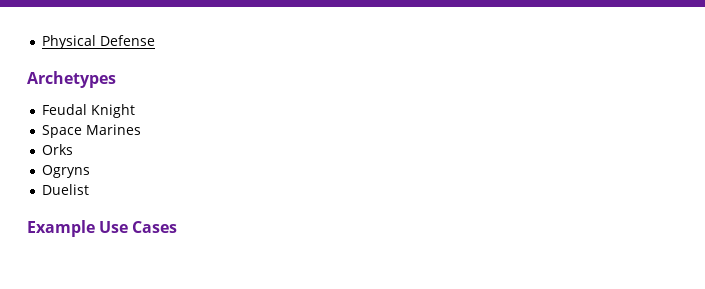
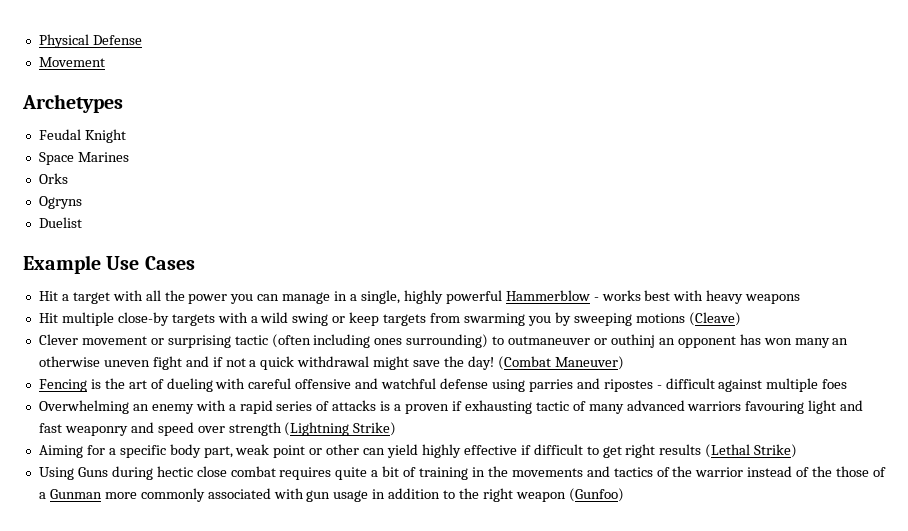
(156, 40) none -> [38,57,105,67] // Movement
(178, 227) none -> [38,290,801,304] [38,312,741,326] [38,334,849,348] [38,356,624,370] [38,378,848,392] [38,400,864,414] [38,422,397,436] [38,444,798,458] [38,466,886,480] [38,488,624,502] // Hit a target with all the power you can manage in a single, highly powerful Hammerblow - works best with heavy weapons // Hit multiple close-by targets with a wild swing or keep targets from swarming you by sweeping motions (Cleave) // Clever movement or surprising tactic (often including ones surrounding) to outmaneuver or outhinj an opponent has won many an otherwise uneven fight and if not a quick withdrawal might save the day! (Combat Maneuver) // Fencing is the art of dueling with careful offensive and watchful defense using parries and ripostes - difficult against multiple foes // Overwhelming an enemy with a rapid series of attacks is a proven if exhausting tactic of many advanced warriors favouring light and fast weaponry and speed over strength (Lightning Strike) // Aiming for a specific body part, weak point or other can yield highly effective if difficult to get right results (Lethal Strike) // Using Guns during hectic close combat requires quite a bit of training in the movements and tactics of the warrior instead of the those of a Gunman more commonly associated with gun usage in addition to the right weapon (Gunfoo)

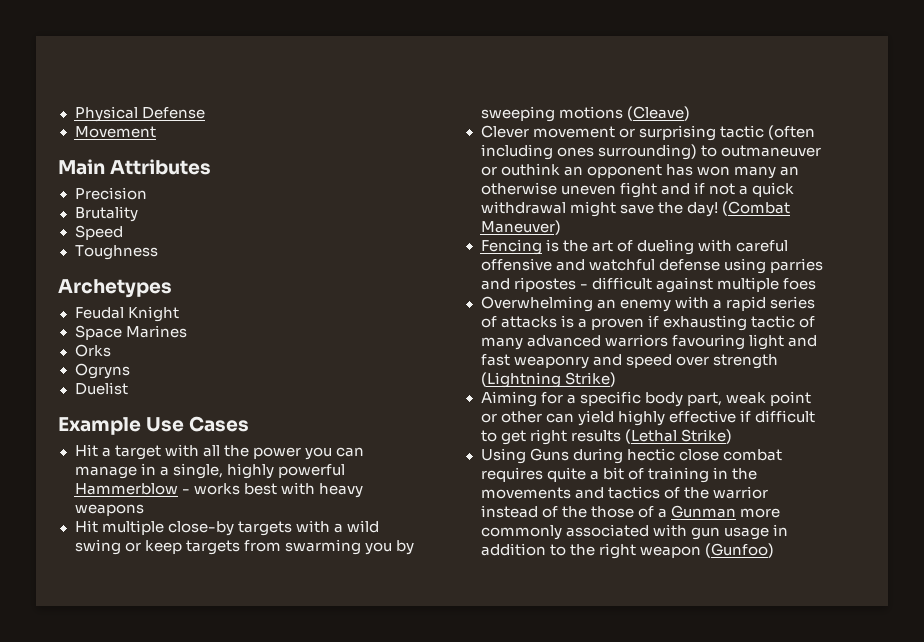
(105, 62) none -> [58,159,212,175] [74,187,147,200] [74,206,138,222] [74,225,123,240] [74,245,158,260] // Main Attributes // Precision // Brutality // Speed // Toughness
[610,334,655,348] outhinj -> [500,163,560,176] outhink

